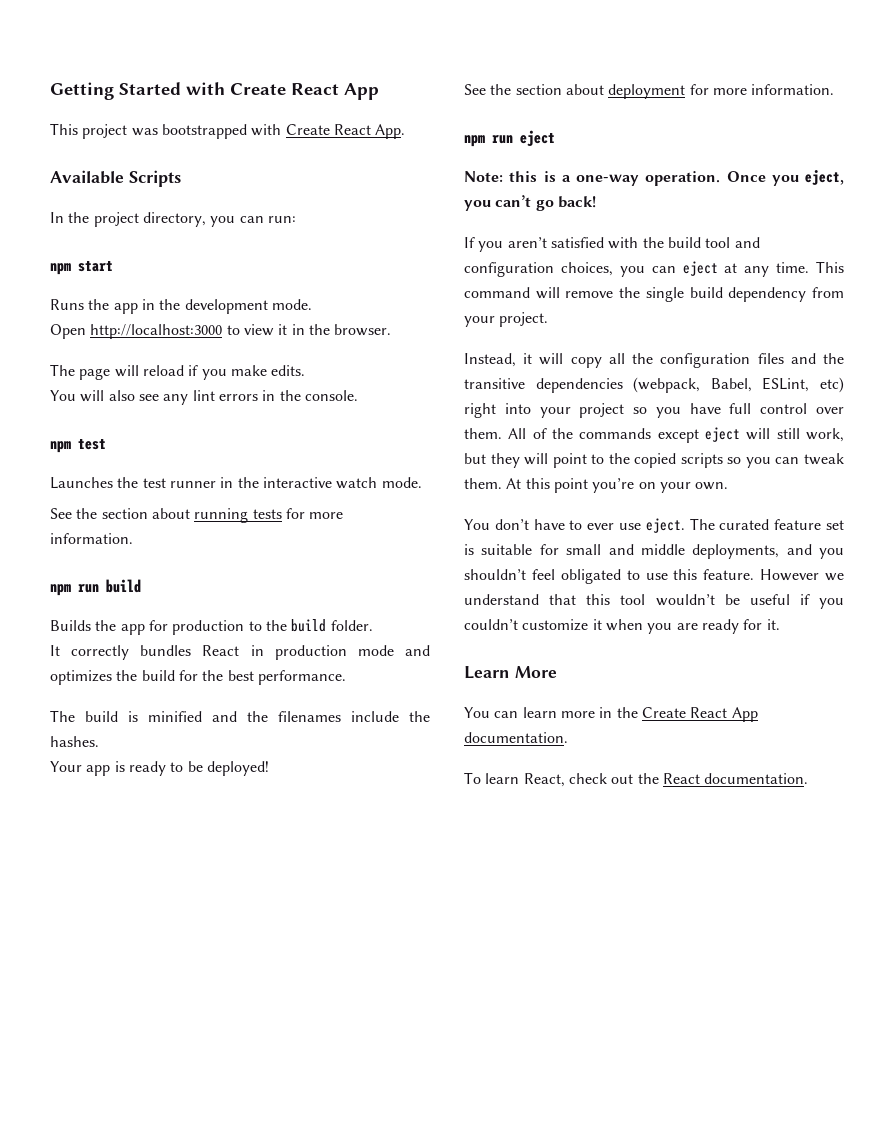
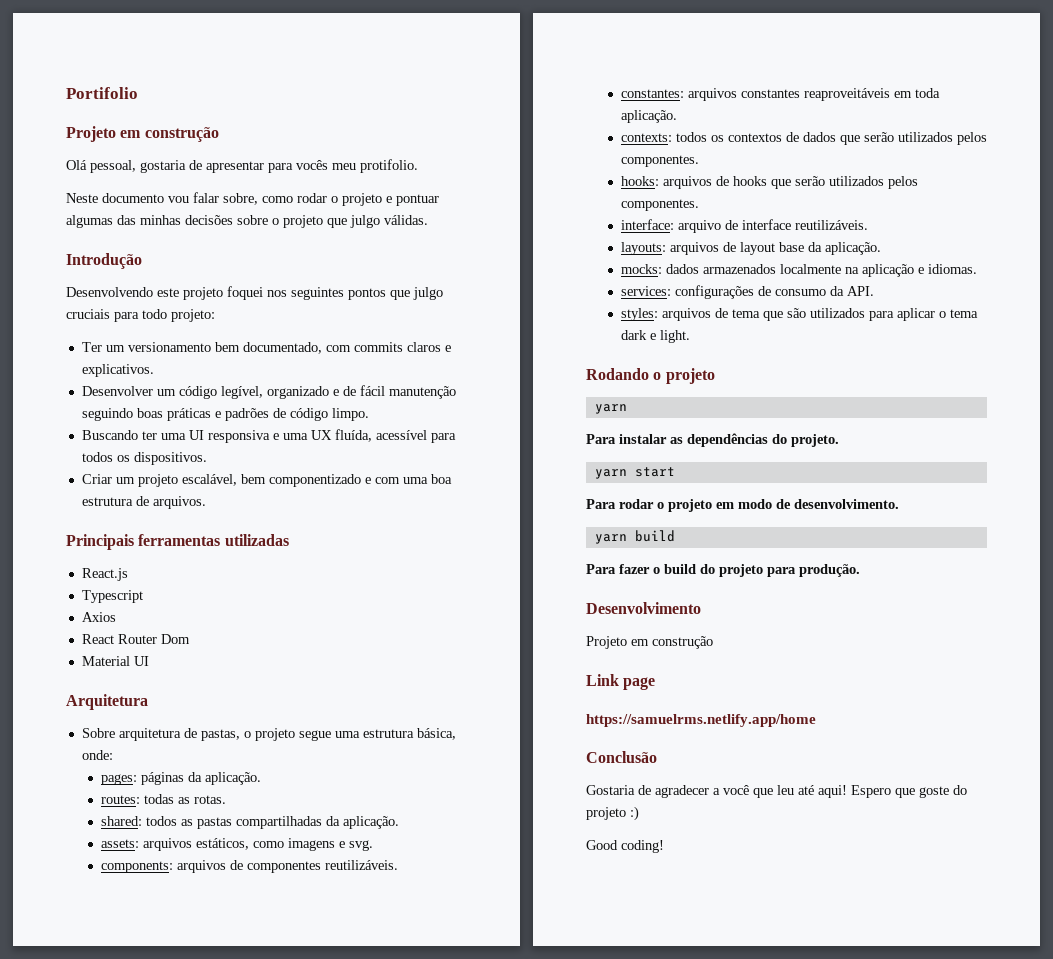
[50,82,379,100] [50,123,406,139] [50,170,181,187] [50,212,296,227] [50,261,113,275] [50,299,312,314] [50,324,392,339] [50,364,306,380] [50,390,358,405] [50,439,106,453] [50,477,422,489] [50,508,344,523] [50,533,133,544] [50,579,141,596] [50,619,373,635] [50,645,430,660] [50,670,346,685] [50,710,430,722] [50,736,99,747] [50,761,269,776] [464,84,835,99] [464,130,555,147] [464,170,844,186] [464,195,596,211] [464,237,760,252] [464,261,844,277] [464,287,844,302] [464,312,549,327] [464,353,844,368] [464,377,844,393] [464,403,844,418] [464,427,844,443] [464,453,845,468] [464,478,729,493] [464,518,844,533] [464,544,844,559] [464,569,844,584] [464,594,844,609] [464,619,780,634] [464,666,557,679] [464,707,758,722] [464,732,568,743] [464,772,809,787] Getting Started with Create React App // This project was bootstrapped with Create React App. // Available Scripts // In the project directory, you can run: // npm start // Runs the app in the development mode. // Open http://localhost:3000 to view it in the browser. // The page will reload if you make edits. // You will also see any lint errors in the console. // npm test // Launches the test runner in the interactive watch mode. // See the section about running tests for more information. // npm run build // Builds the app for production to the build folder. // It correctly bundles React in production mode and optimizes the build for the best performance. // The build is minified and the filenames include the hashes. // Your app is ready to be deployed! // See the section about deployment for more information. // npm run eject // Note: this is a one-way operation. Once you eject, you can’t go back! // If you aren’t satisfied with the build tool and configuration choices, you can eject at any time. This command will remove the single build dependency from your project. // Instead, it will copy all the configuration files and the transitive dependencies (webpack, Babel, ESLint, etc) right into your project so you have full control over them. All of the commands except eject will still work, but they will point to the copied scripts so you can tweak them. At this point you’re on your own. // You don’t have to ever use eject. The curated feature set is suitable for small and middle deployments, and you shouldn’t feel obligated to use this feature. However we understand that this tool wouldn’t be useful if you couldn’t customize it when you are ready for it. // Learn More // You can learn more in the Create React App documentation. // To learn React, check out the React documentation. -> [66,87,138,99] [66,126,219,142] [66,159,418,173] [66,192,439,206] [66,215,428,228] [66,253,142,269] [66,286,443,300] [66,309,215,322] [81,342,451,354] [81,364,154,377] [81,385,456,399] [81,408,369,421] [81,429,456,443] [81,452,207,465] [81,474,452,487] [81,496,206,509] [66,534,289,550] [81,568,128,581] [81,590,143,603] [81,612,116,622] [81,634,190,644] [81,656,149,666] [66,694,148,710] [81,728,456,741] [81,750,113,760] [100,772,261,785] [100,794,226,804] [100,816,399,829] [100,838,373,851] [100,860,398,873] [620,88,940,101] [620,110,677,123] [620,132,987,145] [620,155,699,167] [620,176,918,189] [620,199,699,211] [620,219,868,233] [620,242,881,255] [620,264,977,277] [620,285,874,299] [620,308,978,321] [620,330,690,343] [586,368,715,384] [594,404,627,414] [586,433,839,447] [594,467,675,479] [586,499,899,512] [594,530,675,544] [586,564,860,577] [586,602,701,614] [586,636,713,649] [586,674,656,690] [586,714,816,727] [586,751,657,763] [586,785,967,798] [586,806,639,821] [586,840,664,853] Portifolio // Projeto em construção // Olá pessoal, gostaria de apresentar para vocês meu protifolio. // Neste documento vou falar sobre, como rodar o projeto e pontuar algumas das minhas decisões sobre o projeto que julgo válidas. // Introdução // Desenvolvendo este projeto foquei nos seguintes pontos que julgo cruciais para todo projeto: // Ter um versionamento bem documentado, com commits claros e explicativos. // Desenvolver um código legível, organizado e de fácil manutenção seguindo boas práticas e padrões de código limpo. // Buscando ter uma UI responsiva e uma UX fluída, acessível para todos os dispositivos. // Criar um projeto escalável, bem componentizado e com uma boa estrutura de arquivos. // Principais ferramentas utilizadas // React.js // Typescript // Axios // React Router Dom // Material UI // Arquitetura // Sobre arquitetura de pastas, o projeto segue uma estrutura básica, onde: // pages: páginas da aplicação. // routes: todas as rotas. // shared: todos as pastas compartilhadas da aplicação. // assets: arquivos estáticos, como imagens e svg. // components: arquivos de componentes reutilizáveis. // constantes: arquivos constantes reaproveitáveis em toda aplicação. // contexts: todos os contextos de dados que serão utilizados pelos componentes. // hooks: arquivos de hooks que serão utilizados pelos componentes. // interface: arquivo de interface reutilizáveis. // layouts: arquivos de layout base da aplicação. // mocks: dados armazenados localmente na aplicação e idiomas. // services: configurações de consumo da API. // styles: arquivos de tema que são utilizados para aplicar o tema dark e light. // Rodando o projeto // yarn // Para instalar as dependências do projeto. // yarn start // Para rodar o projeto em modo de desenvolvimento. // yarn build // Para fazer o build do projeto para produção. // Desenvolvimento // Projeto em construção // Link page // https://samuelrms.netlify.app/home // Conclusão // Gostaria de agradecer a você que leu até aqui! Espero que goste do projeto :) // Good coding!

